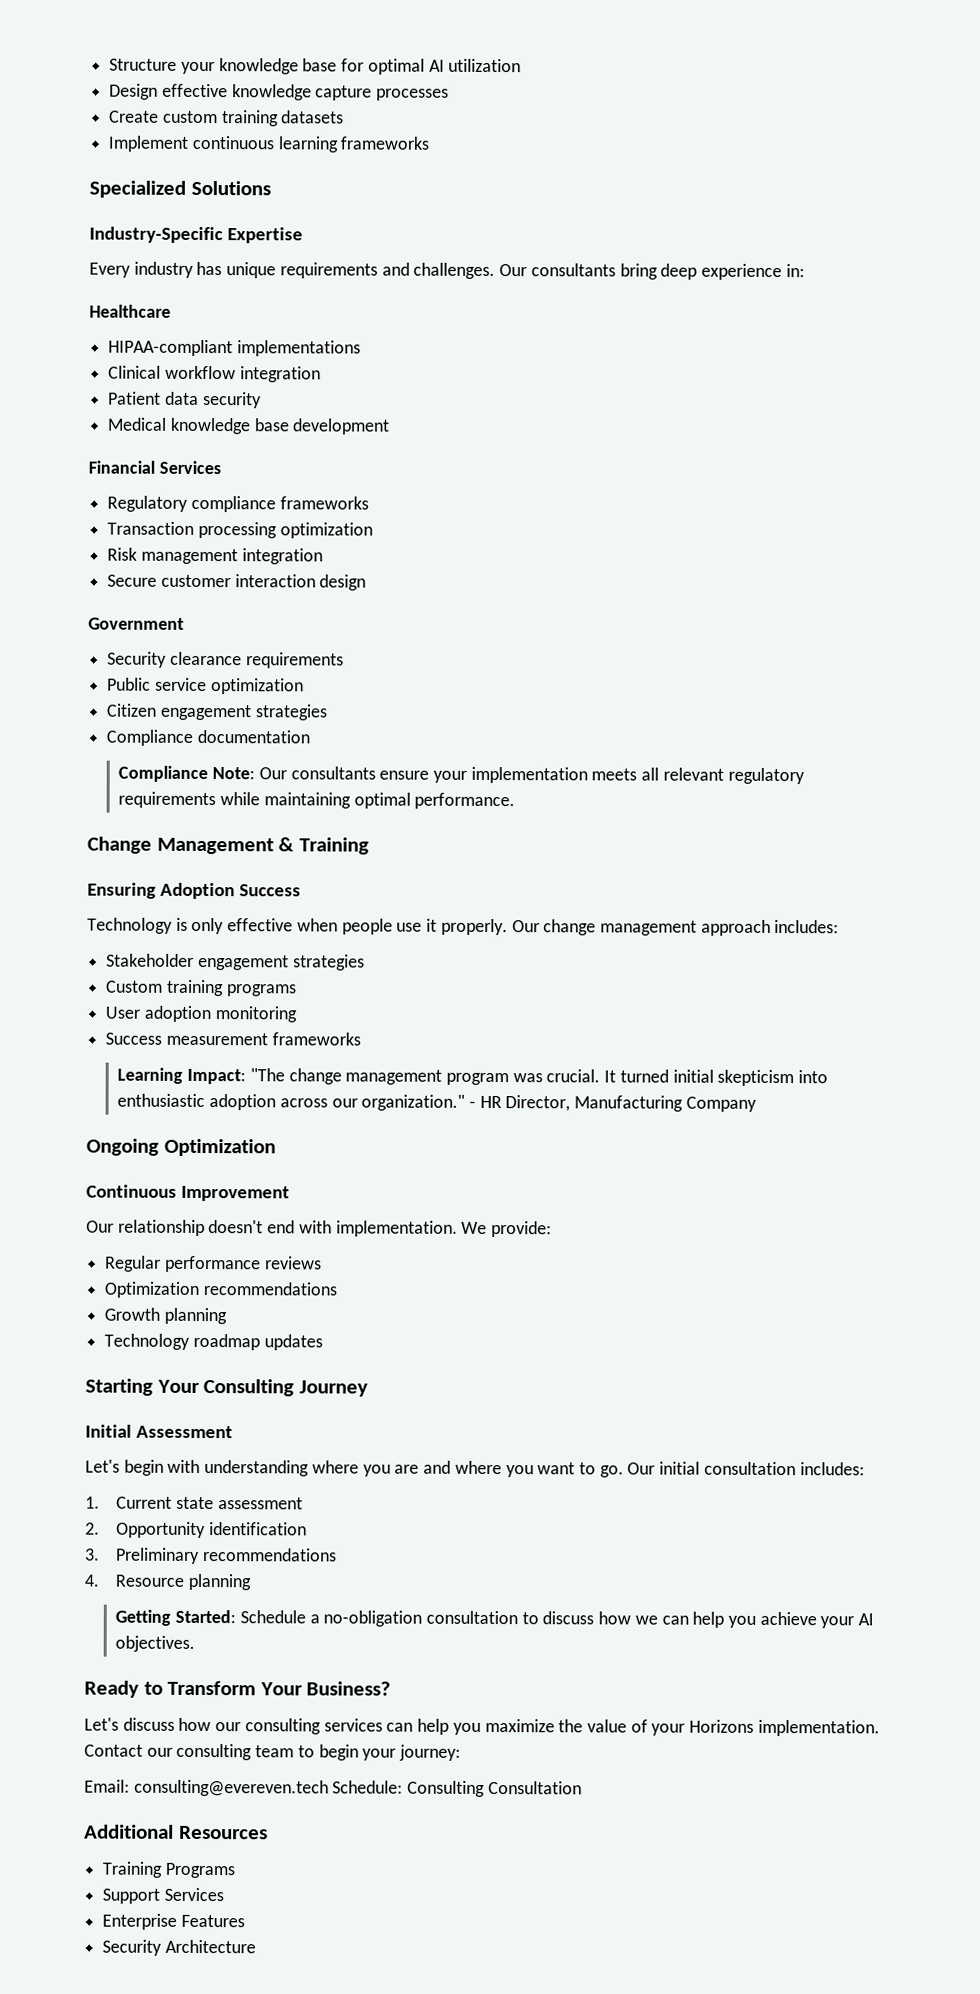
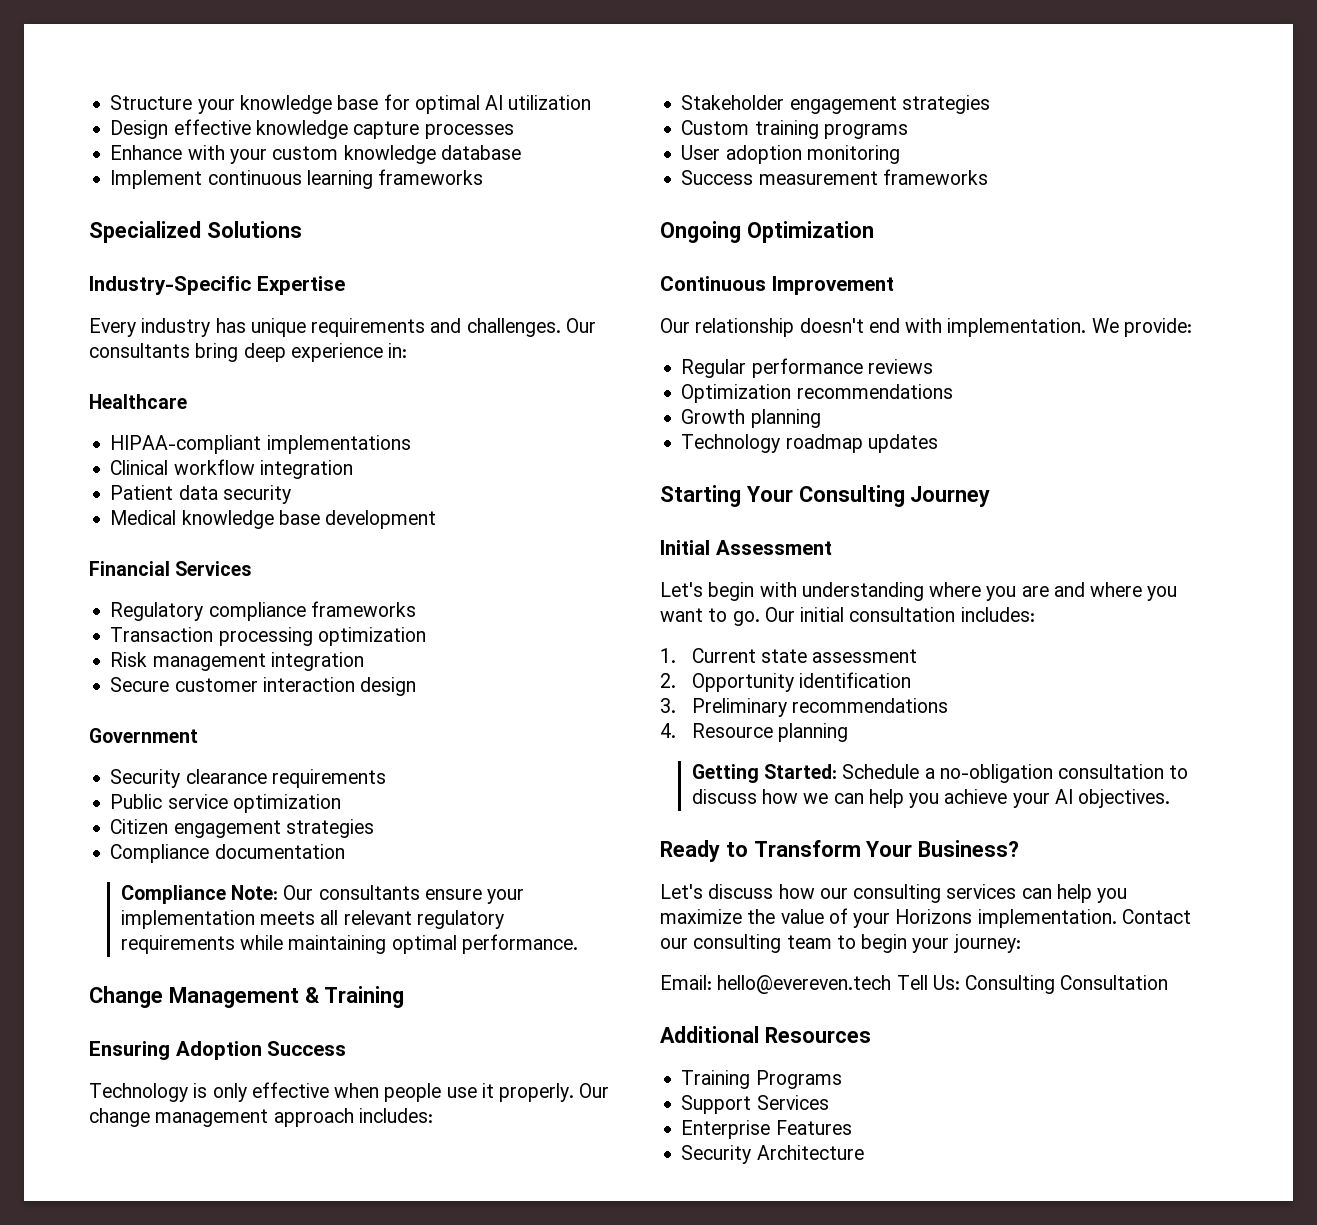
[109,110,345,127] Create custom training datasets -> [110,145,521,164] Enhance with your custom knowledge database
[117,1067,829,1087] [117,1093,757,1112] // Learning Impact: "The change management program was crucial. It turned initial skepticism into enthusiastic adoption across our organization." - HR Director, Manufacturing Company -> (988, 177) none
[133,1779,404,1797] consulting@evereven.tech Schedule: -> [717,975,960,994] hello@evereven.tech Tell Us:

